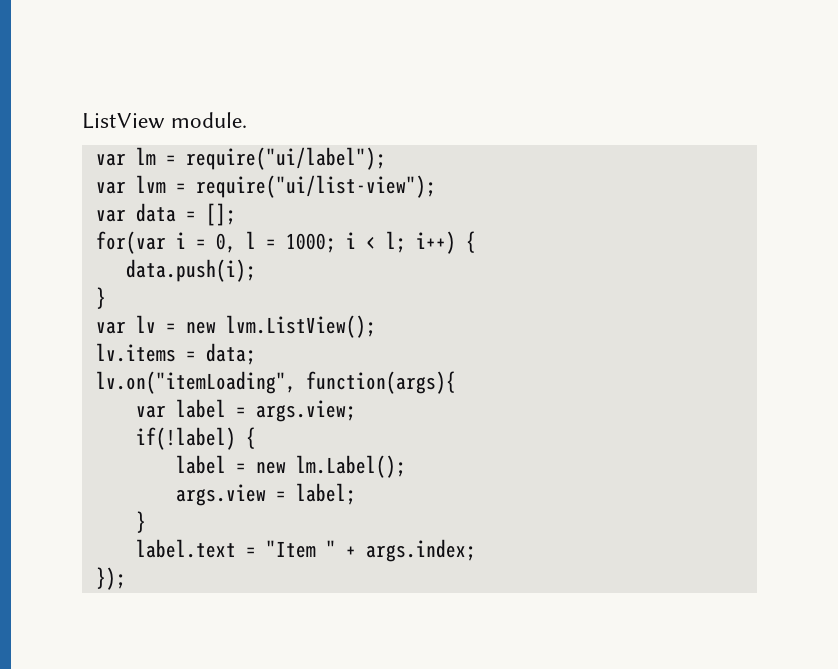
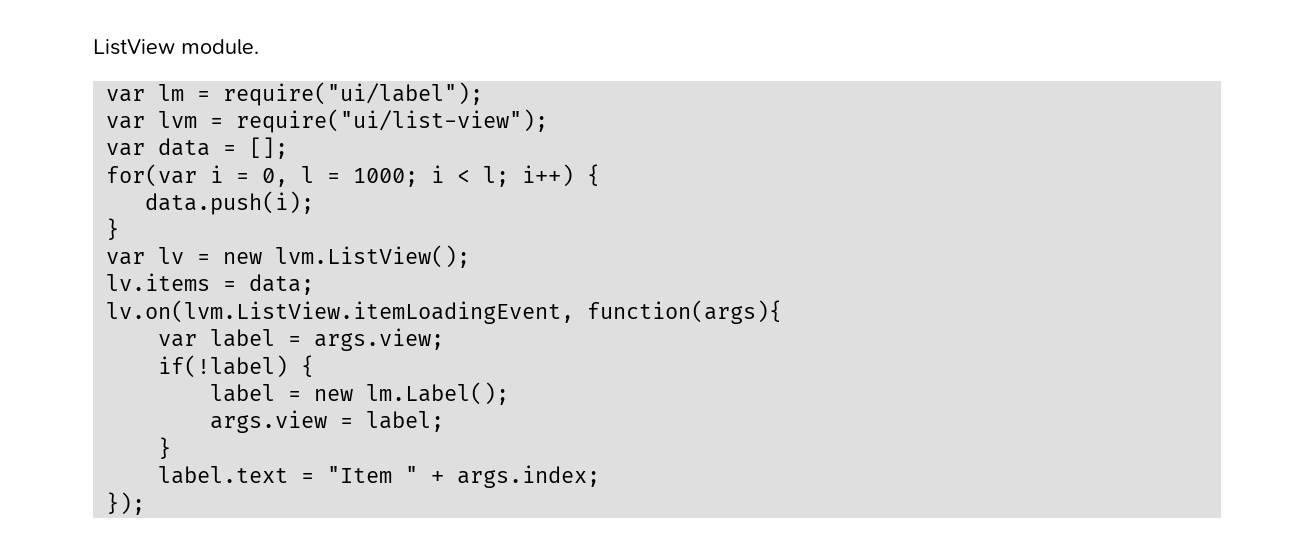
[95,371,296,394] lv.on("itemLoading", -> [106,300,575,324] lv.on(lvm.ListView.itemLoadingEvent,

